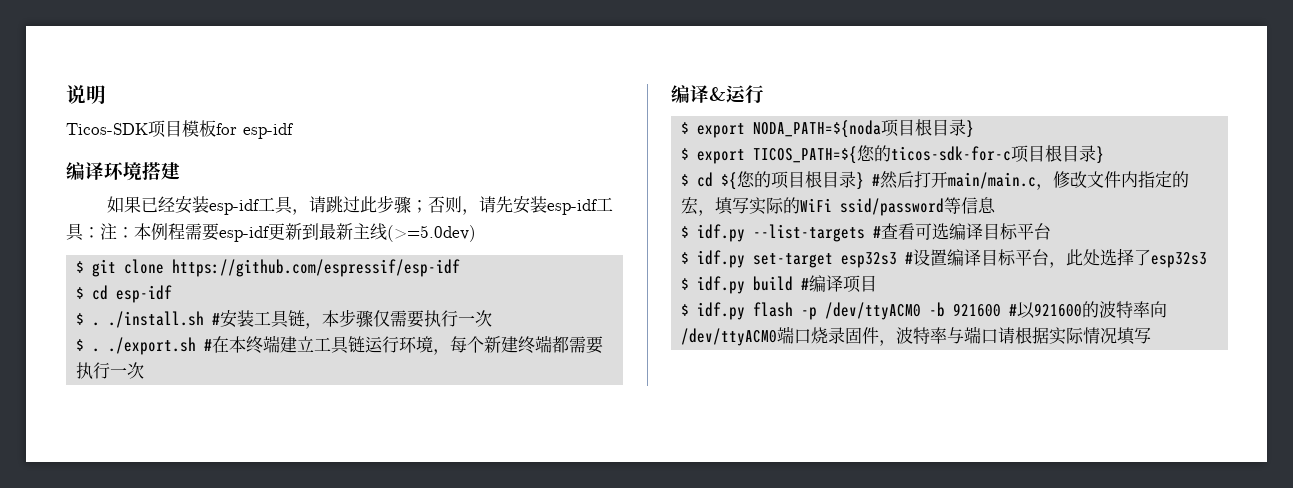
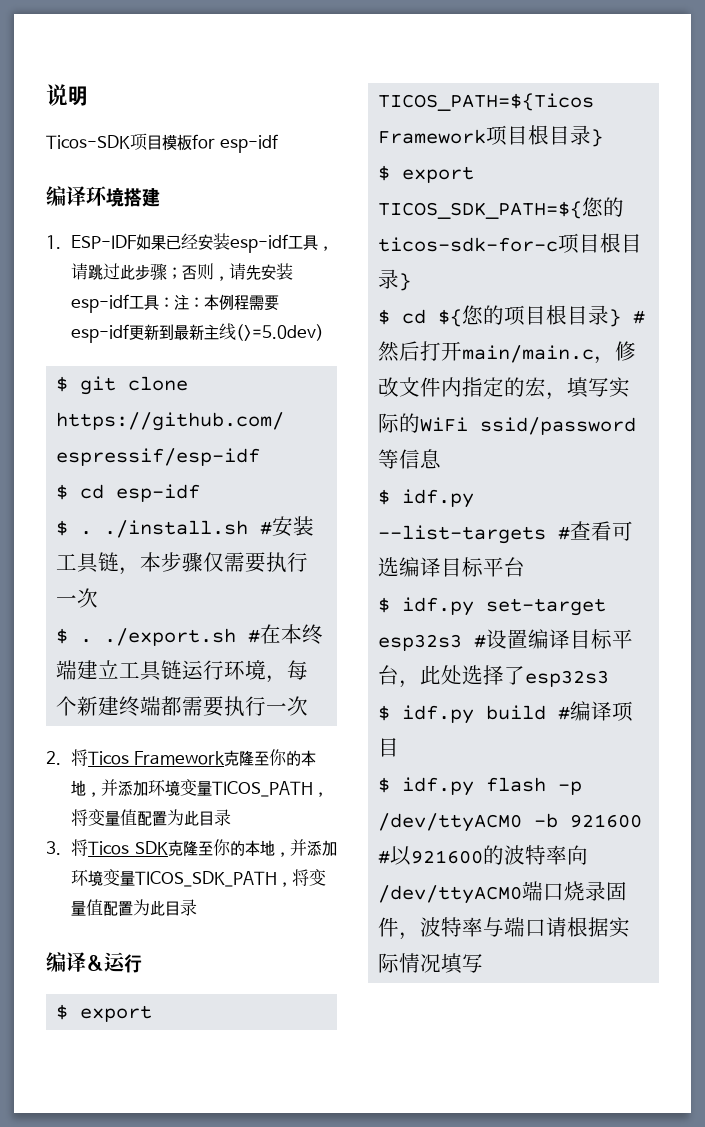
(180, 171) none -> [46,235,138,249] 1. ESP-IDF
(145, 370) none -> [46,749,316,766] [71,779,329,797] [71,809,232,826] [46,839,337,857] [71,869,327,887] [71,899,198,916] // 2.将Ticos Framework克隆至你的本地，并添加环境变量TICOS_PATH，将变量值配置为此目录 // 3.将Ticos SDK克隆至你的本地，并添加环境变量TICOS_SDK_PATH，将变量值配置为此目录
[753,120,882,138] NODA_PATH=${noda -> [378,93,595,111] [378,129,487,144] TICOS_PATH=${Ticos Framework
[753,146,858,164] TICOS_PATH=${ -> [378,201,583,219] TICOS_SDK_PATH=${

